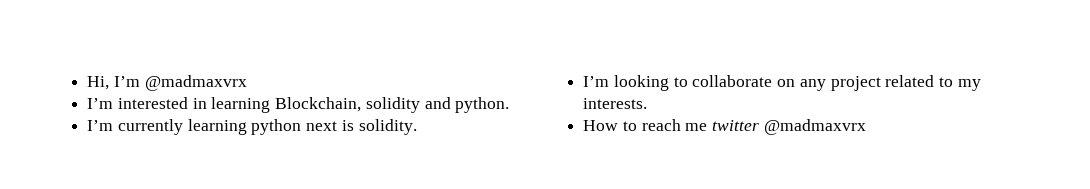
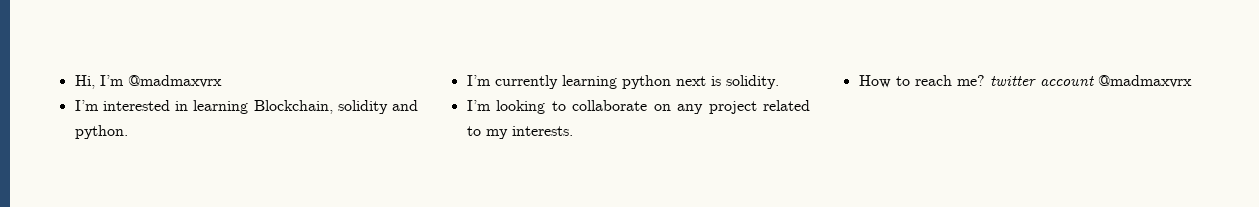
[685,120,760,131] me twitter -> [956,75,1094,86] me? twitter account

